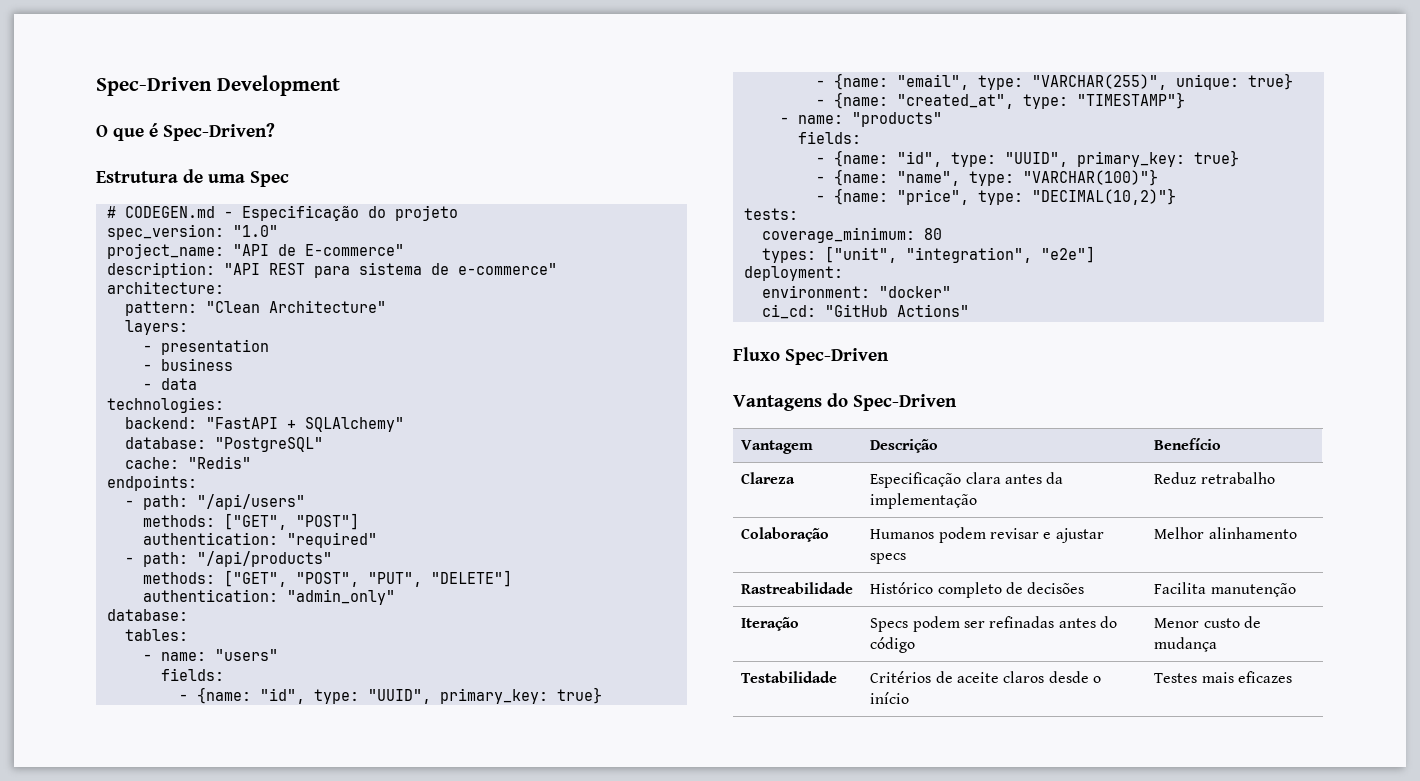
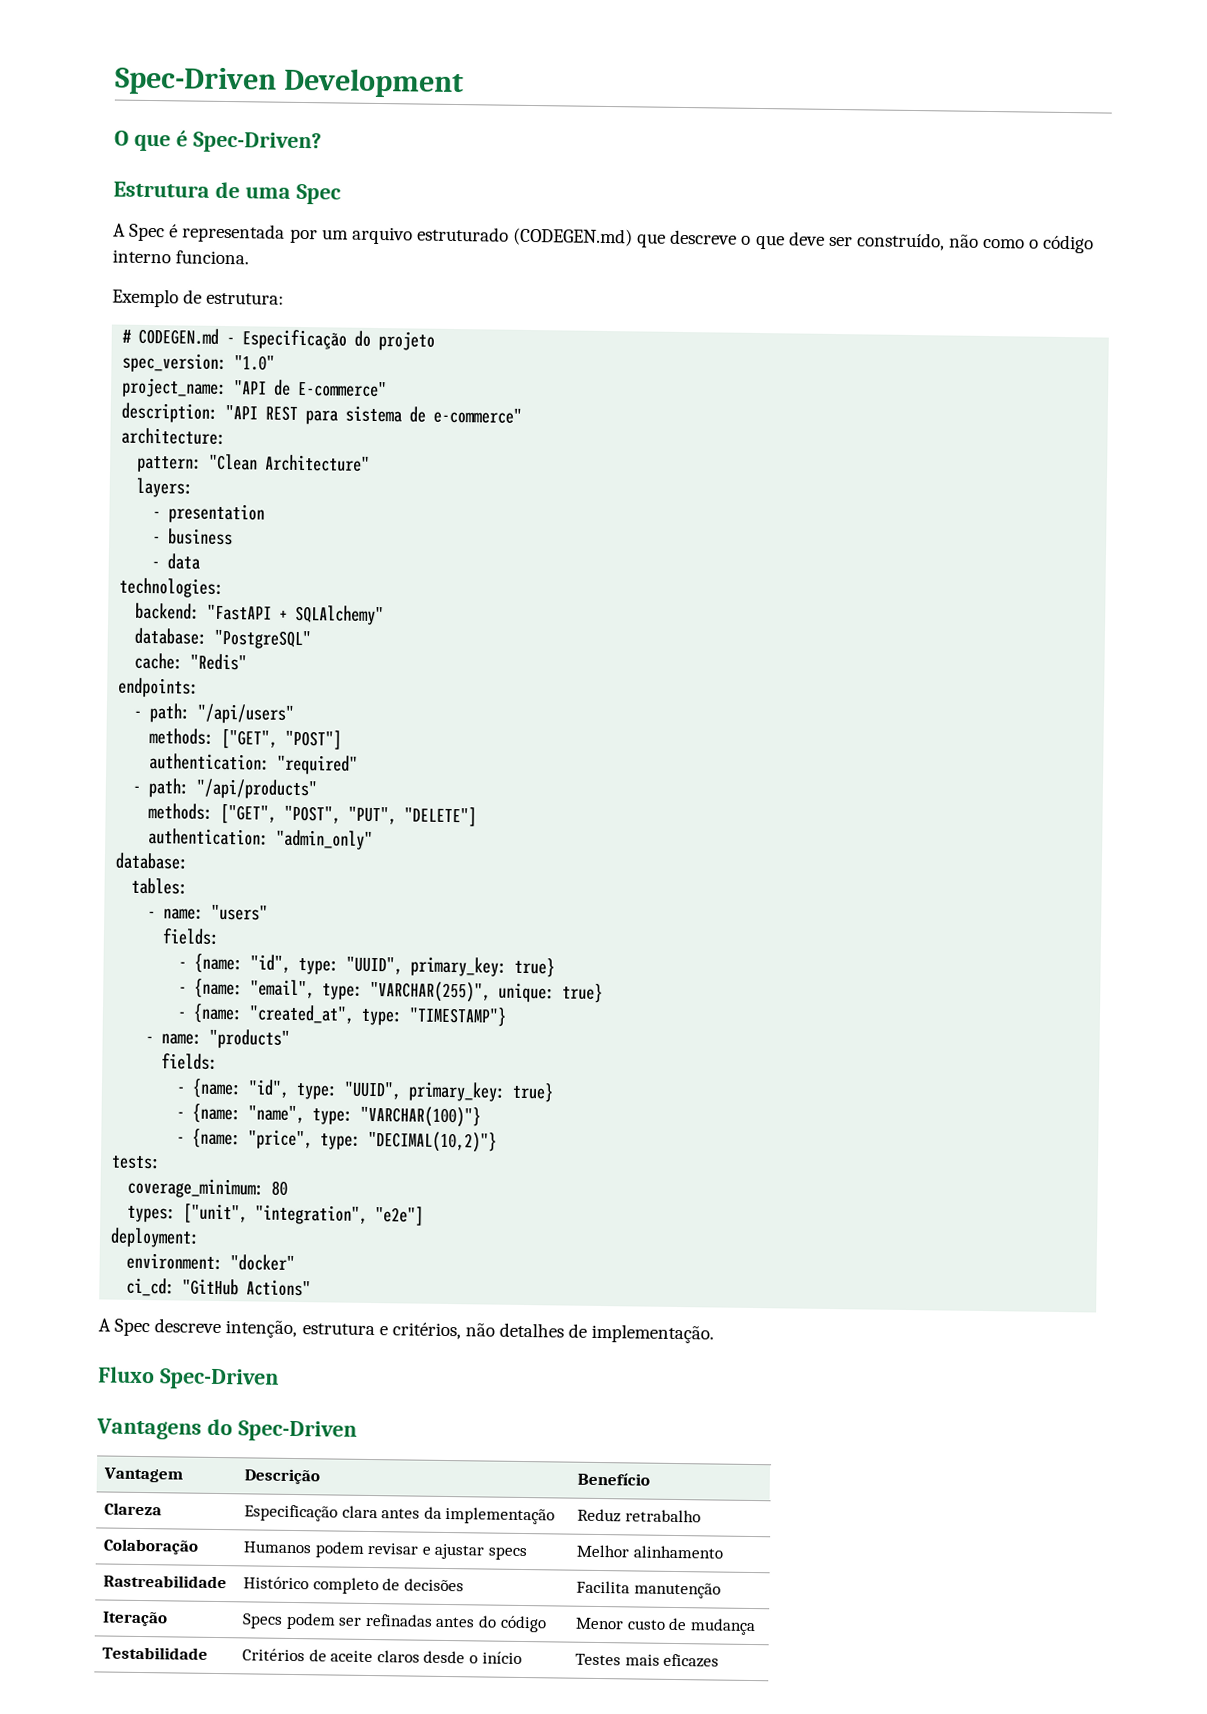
(289, 179) none -> [113,223,1095,254] [112,249,250,265] [112,288,285,308] // A Spec é representada por um arquivo estruturado (CODEGEN.md) que descreve o que deve ser construído, não como o código interno funciona. // Exemplo de estrutura:
(969, 310) none -> [98,1318,715,1344] // A Spec descreve intenção, estrutura e critérios, não detalhes de implementação.

